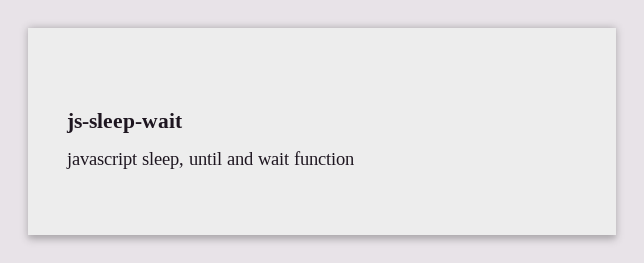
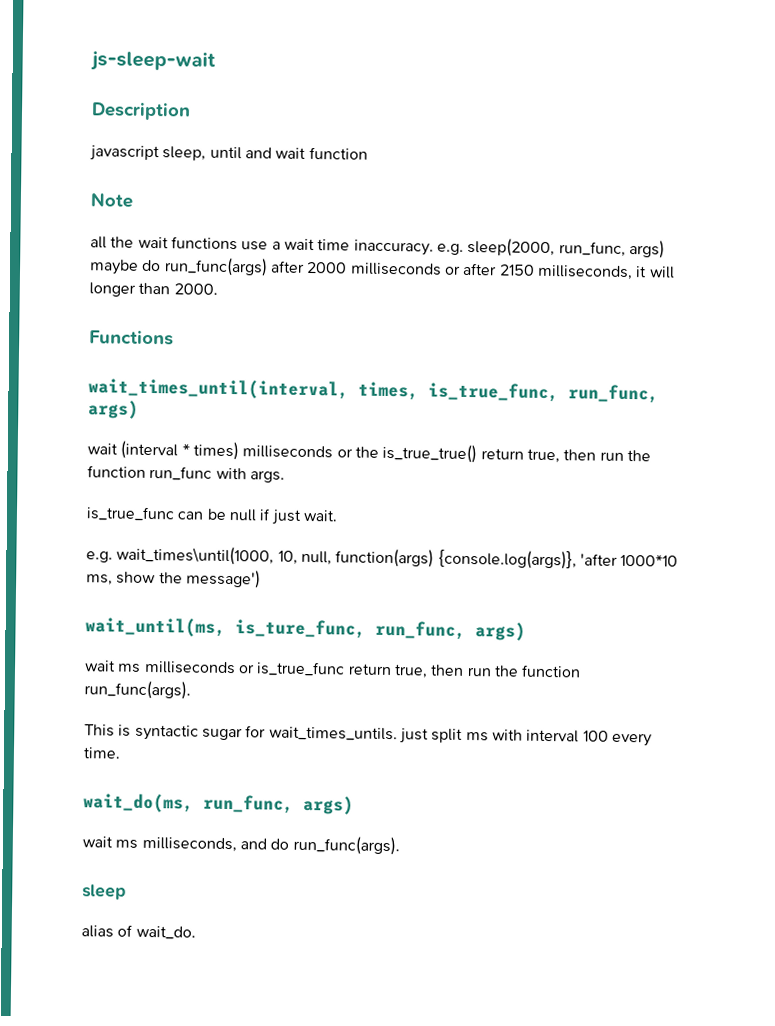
(183, 123) none -> [91,102,191,121] // Description
(354, 158) none -> [90,192,134,208] [90,236,665,259] [89,257,675,281] [89,282,218,297] [89,330,174,346] [88,378,659,404] [88,400,139,419] [87,440,651,464] [87,465,285,483] [86,506,338,525] [86,545,679,570] [86,569,261,589] [85,617,526,641] [84,660,582,679] [84,680,191,700] [84,724,652,747] [83,747,121,759] [83,793,354,815] [82,835,400,856] [82,884,127,900] [81,924,196,940] // Note // all the wait functions use a wait time inaccuracy. e.g. sleep(2000, run_func, args) maybe do run_func(args) after 2000 milliseconds or after 2150 milliseconds, it will longer than 2000. // Functions // wait_times_until(interval, times, is_true_func, run_func, args) // wait (interval * times) milliseconds or the is_true_true() return true, then run the function run_func with args. // is_true_func can be null if just wait. // e.g. wait_times\until(1000, 10, null, function(args) {console.log(args)}, 'after 1000*10 ms, show the message') // wait_until(ms, is_ture_func, run_func, args) // wait ms milliseconds or is_true_func return true, then run the function run_func(args). // This is syntactic sugar for wait_times_untils. just split ms with interval 100 every time. // wait_do(ms, run_func, args) // wait ms milliseconds, and do run_func(args). // sleep // alias of wait_do.

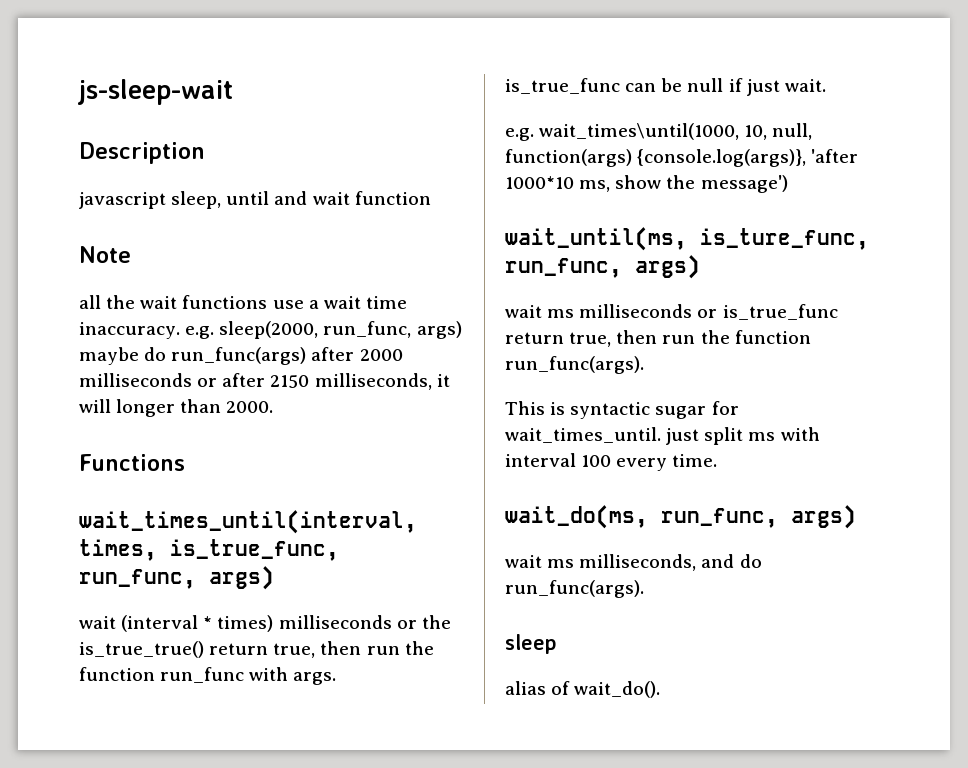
[268,726,398,742] wait_times_untils. -> [505,427,661,443] wait_times_until.
[135,925,196,940] wait_do. -> [574,681,661,698] wait_do().

